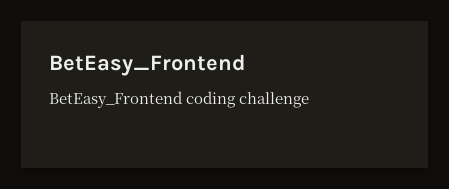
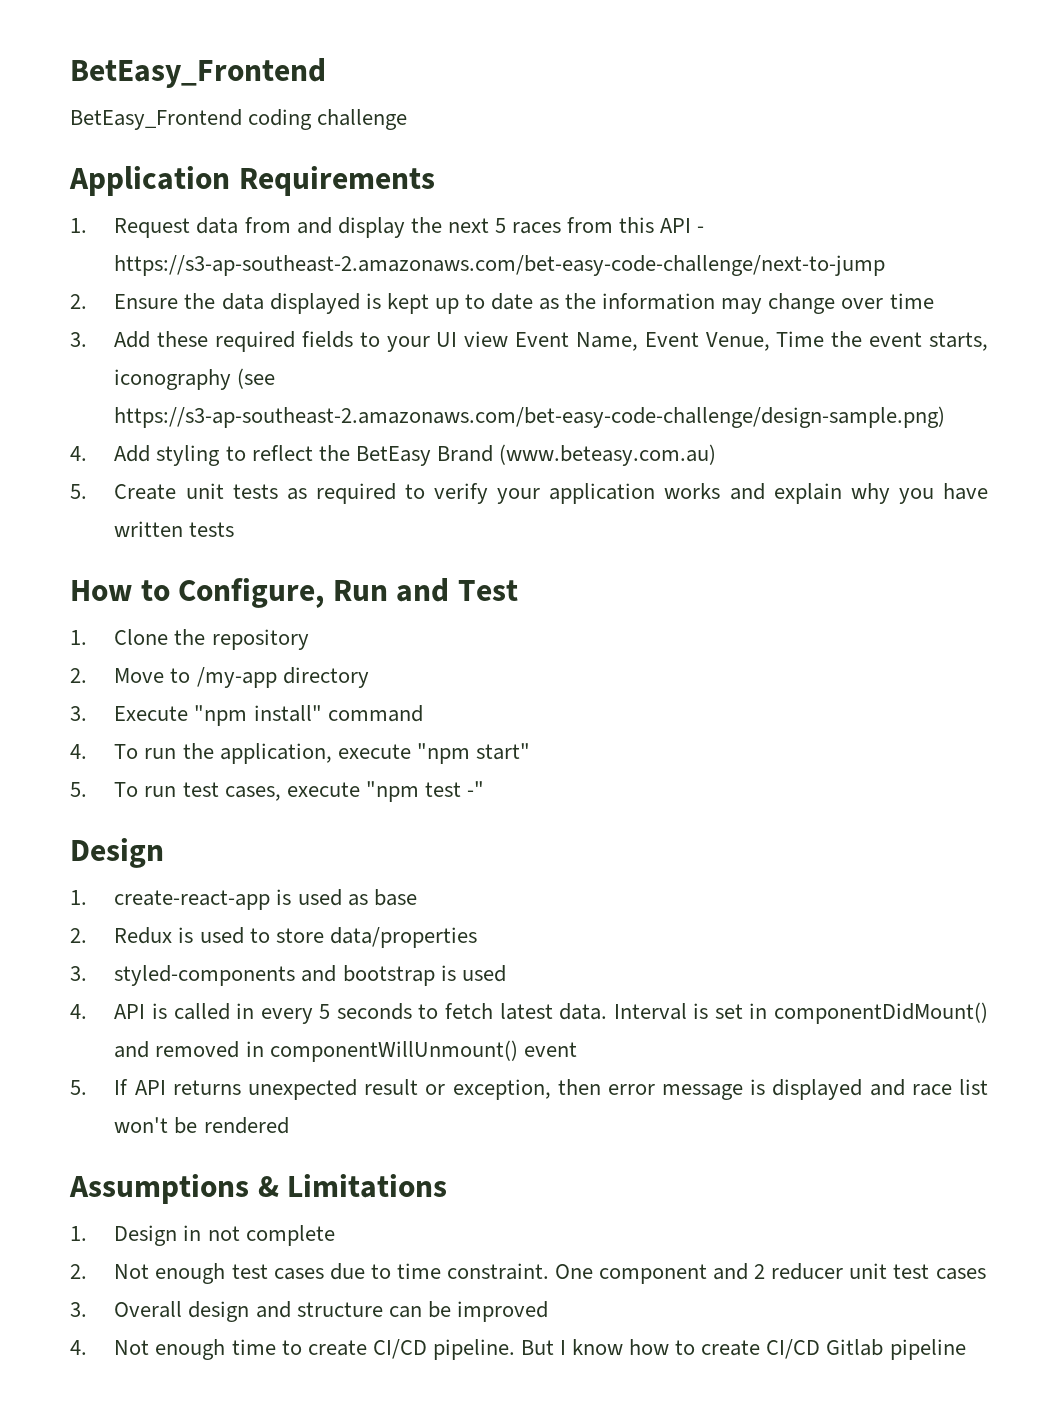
(310, 100) none -> [69,166,435,196] [70,217,705,238] [114,255,886,276] [70,293,934,314] [70,331,989,352] [114,368,276,390] [114,406,946,428] [70,444,716,466] [70,483,988,504] [114,521,235,537] [70,578,518,608] [70,629,309,650] [70,667,369,688] [70,705,423,726] [70,743,530,764] [70,781,484,802] [70,838,164,868] [70,889,417,910] [70,927,477,948] [70,965,506,986] [70,1002,988,1024] [114,1040,577,1062] [70,1079,988,1100] [114,1117,289,1134] [69,1174,448,1204] [70,1225,335,1246] [70,1263,986,1284] [70,1301,548,1322] [70,1339,966,1360] // Application Requirements // 1. Request data from and display the next 5 races from this API - https://s3-ap-southeast-2.amazonaws.com/bet-easy-code-challenge/next-to-jump // 2. Ensure the data displayed is kept up to date as the information may change over time // 3. Add these required fields to your UI view Event Name, Event Venue, Time the event starts, iconography (see https://s3-ap-southeast-2.amazonaws.com/bet-easy-code-challenge/design-sample.png) // 4. Add styling to reflect the BetEasy Brand (www.beteasy.com.au) // 5. Create unit tests as required to verify your application works and explain why you have written tests // How to Configure, Run and Test // 1. Clone the repository // 2. Move to /my-app directory // 3. Execute "npm install" command // 4. To run the application, execute "npm start" // 5. To run test cases, execute "npm test -" // Design // 1. create-react-app is used as base // 2. Redux is used to store data/properties // 3. styled-components and bootstrap is used // 4. API is called in every 5 seconds to fetch latest data. Interval is set in componentDidMount() and removed in componentWillUnmount() event // 5. If API returns unexpected result or exception, then error message is displayed and race list won't be rendered // Assumptions & Limitations // 1. Design in not complete // 2. Not enough test cases due to time constraint. One component and 2 reducer unit test cases // 3. Overall design and structure can be improved // 4. Not enough time to create CI/CD pipeline. But I know how to create CI/CD Gitlab pipeline

